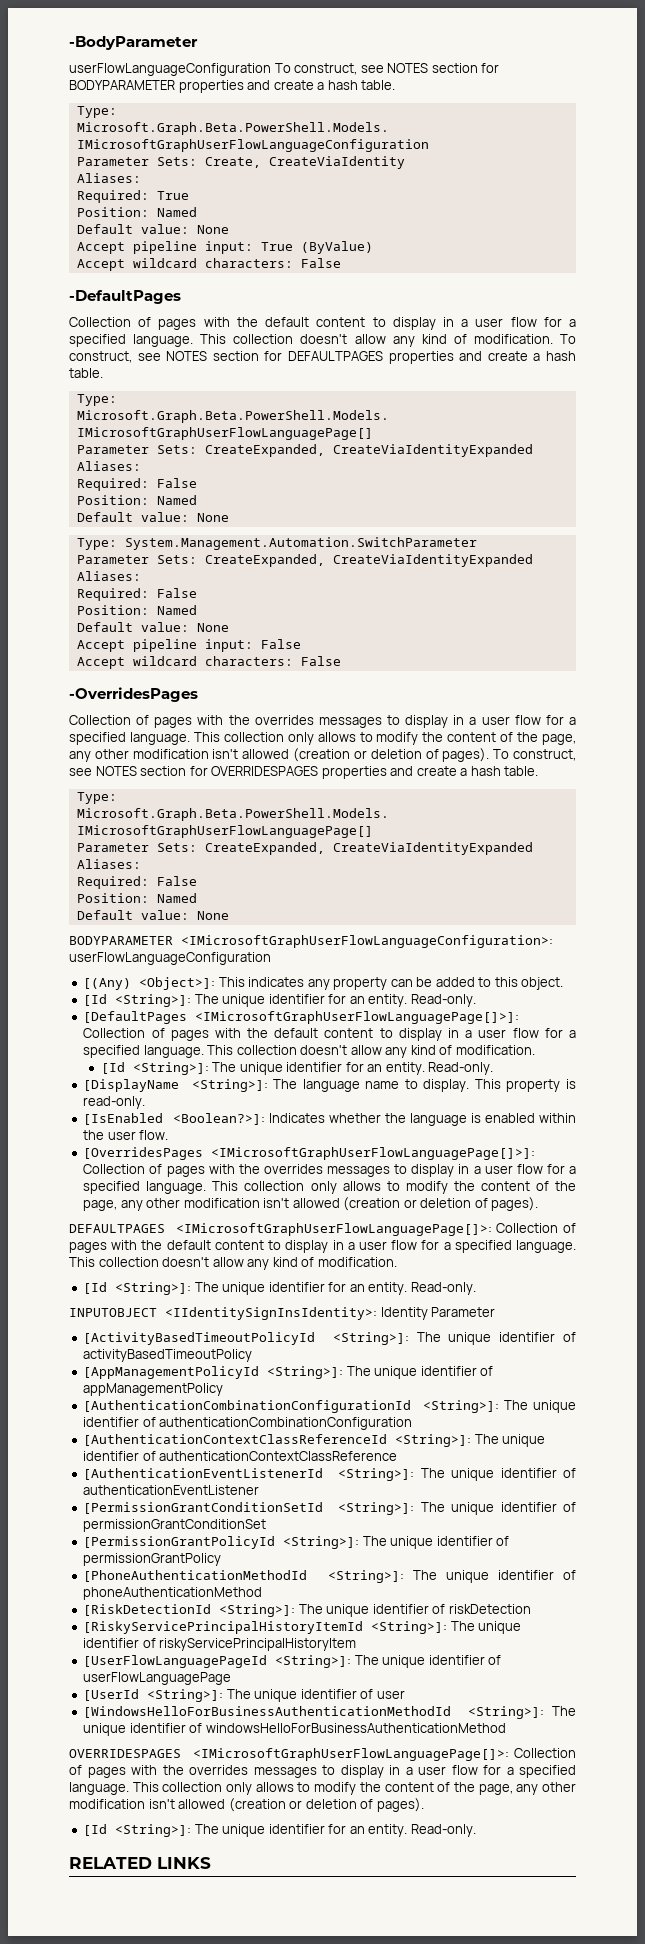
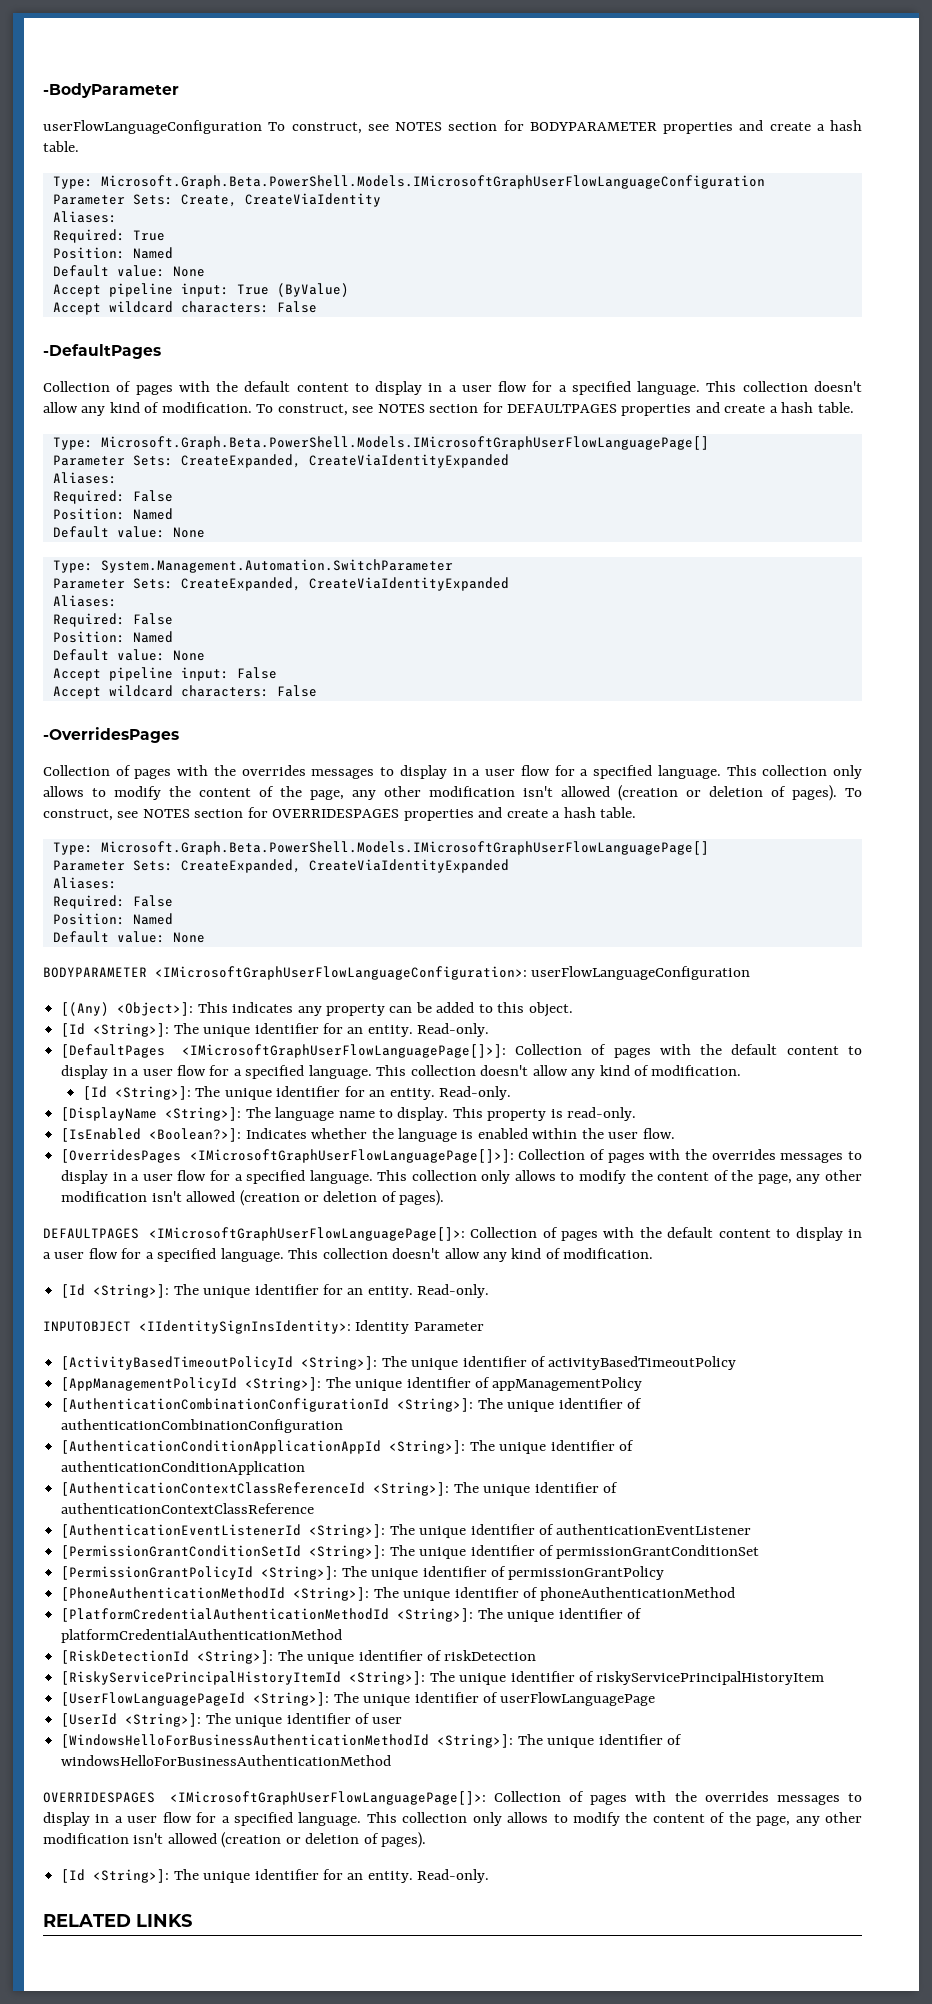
(413, 1423) none -> [61,1440,634,1454] [61,1461,306,1475] // [AuthenticationConditionApplicationAppId <String>]: The unique identifier of authenticationConditionApplication
(263, 1593) none -> [61,1608,642,1622] [61,1629,343,1643] // [PlatformCredentialAuthenticationMethodId <String>]: The unique identifier of platformCredentialAuthenticationMethod

